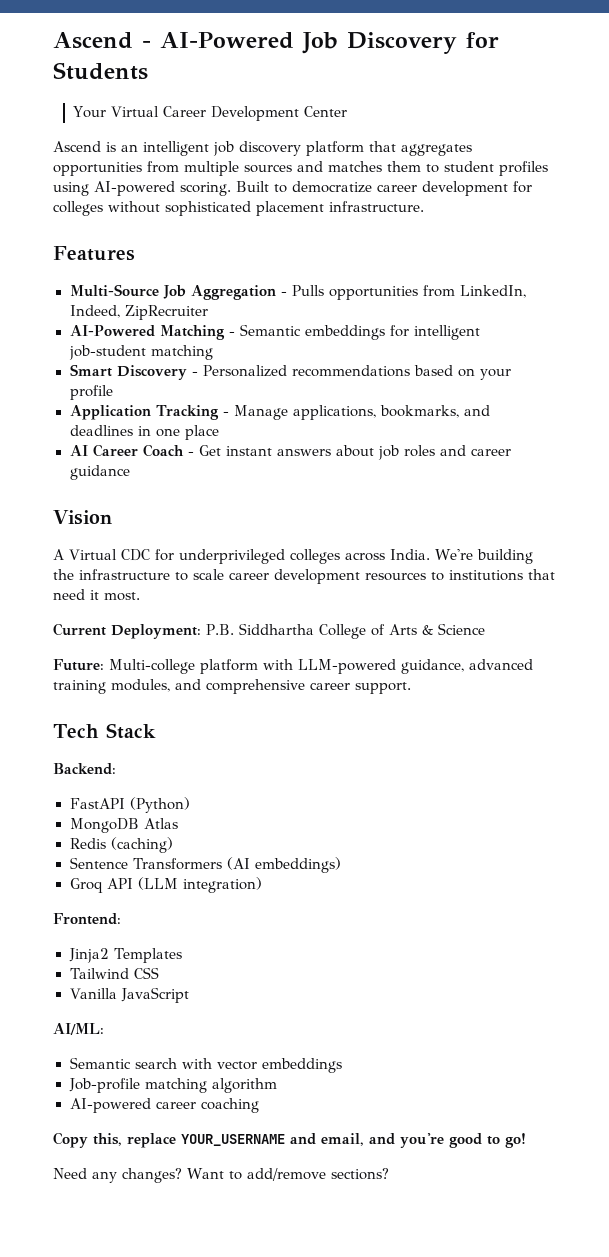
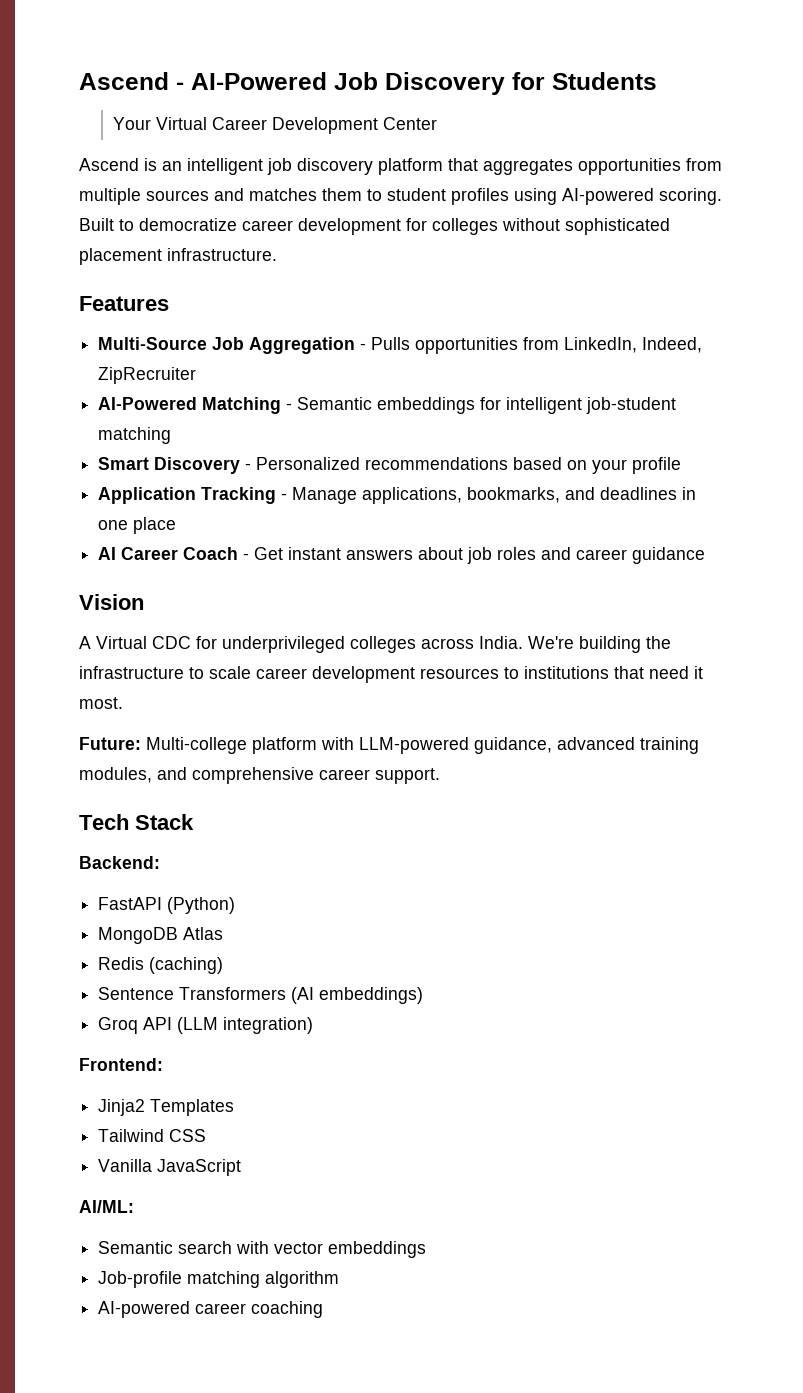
[53,623,485,639] // Current Deployment: P.B. Siddhartha College of Arts & Science -> (123, 703) none
[53,1132,526,1148] [53,1168,389,1183] // Copy this, replace YOUR_USERNAME and email, and you're good to go! // Need any changes? Want to add/remove sections? -> (324, 1309) none

